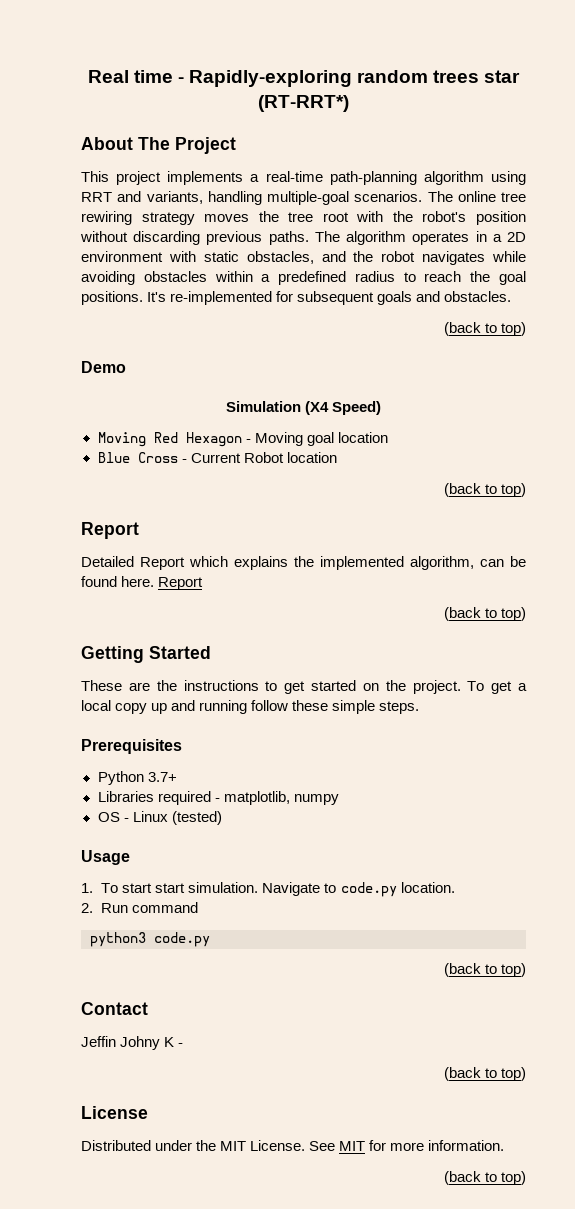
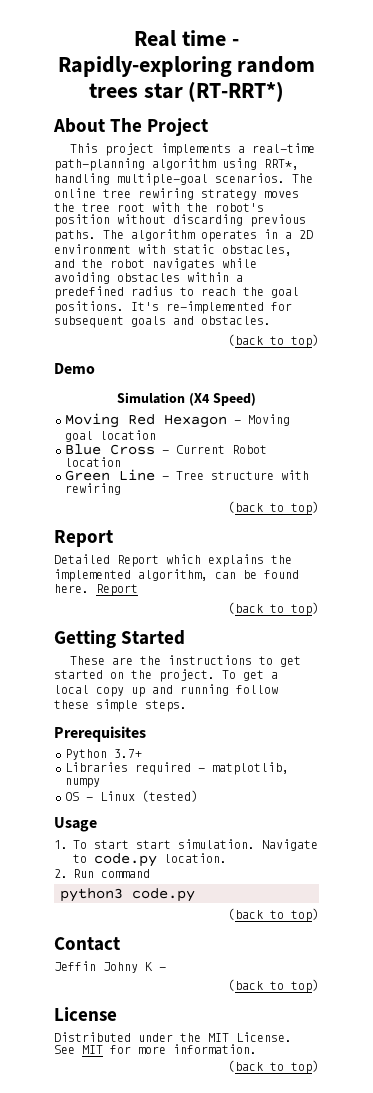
[81,191,203,204] RRT and variants, -> [264,159,299,170] RRT*,
(337, 457) none -> [65,469,309,481] [65,483,121,495] // Green Line - Tree structure with rewiring

